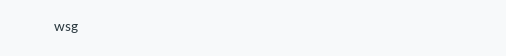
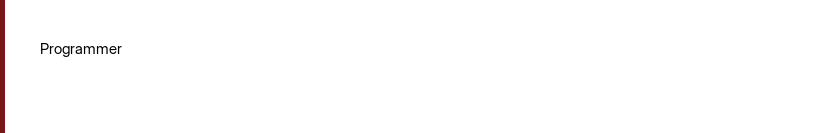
[54,24,78,33] wsg -> [40,43,122,57] Programmer

